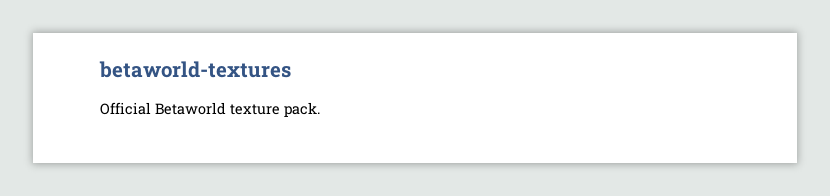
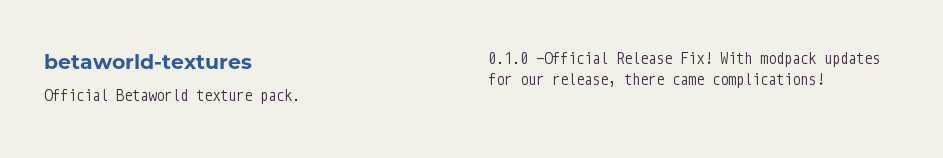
(320, 109) none -> [488,52,880,67] [488,73,824,88] // 0.1.0 -Official Release Fix! With modpack updates for our release, there came complications!

